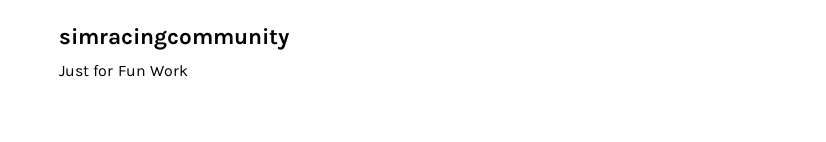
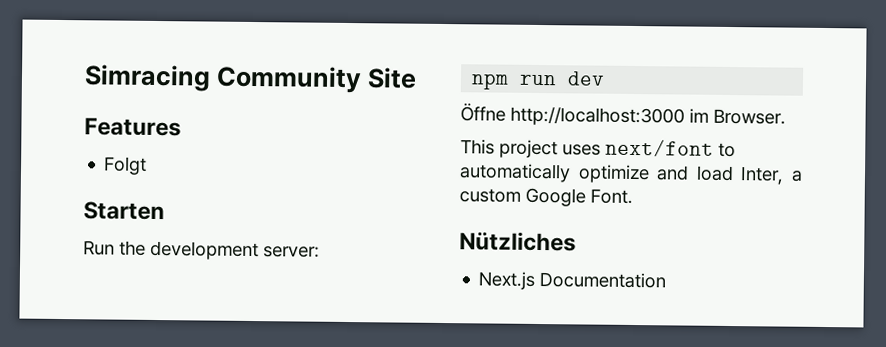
[59,28,290,50] [59,64,188,77] simracingcommunity // Just for Fun Work -> [84,64,418,94] [84,117,181,137] [103,156,148,175] [83,201,165,221] [83,240,320,261] [471,71,606,90] [460,103,786,127] [460,138,736,159] [459,163,803,185] [459,187,633,207] [459,231,576,252] [478,271,667,290] Simracing Community Site // Features // Folgt // Starten // Run the development server: // npm run dev // Öffne http://localhost:3000 im Browser. // This project uses next/font to automatically optimize and load Inter, a custom Google Font. // Nützliches // Next.js Documentation

